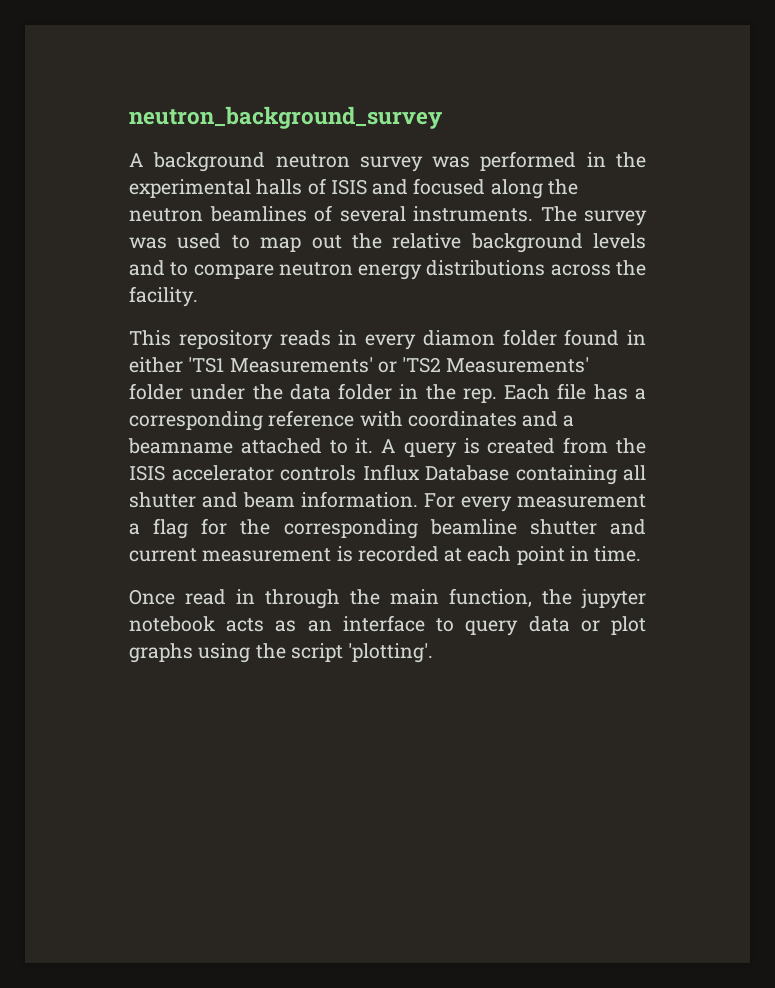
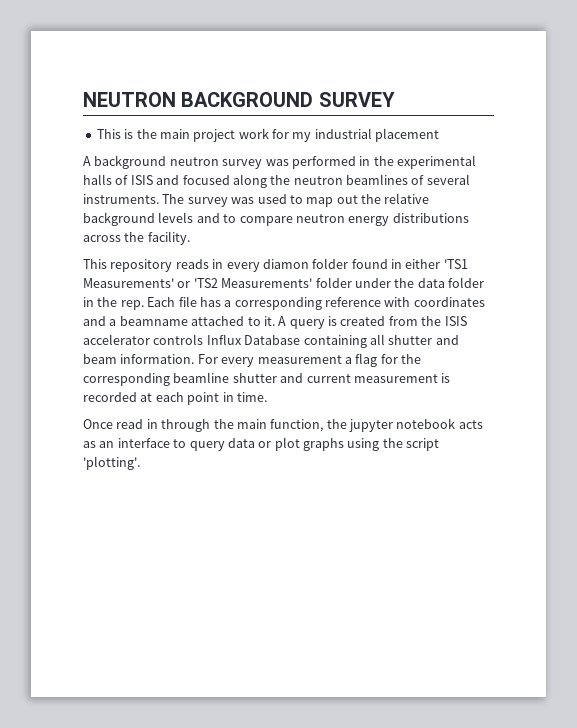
[129,106,442,129] neutron_background_survey -> [83,92,395,107] [96,128,440,142] NEUTRON BACKGROUND SURVEY // This is the main project work for my industrial placement

